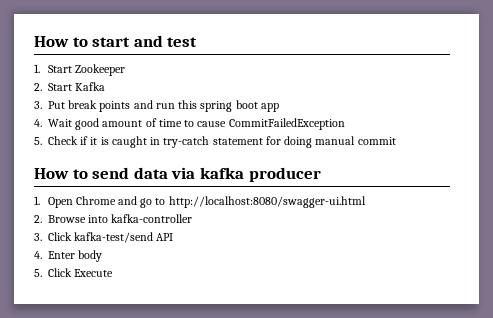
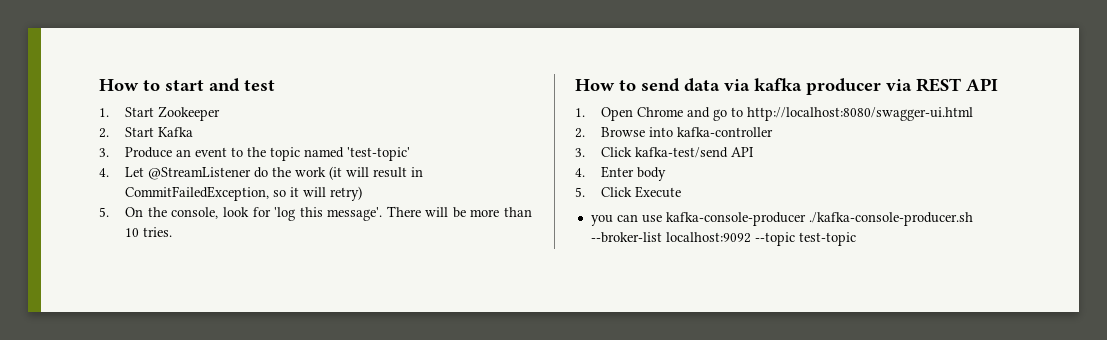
[48,100,279,112] [34,118,345,130] [34,136,396,148] Put break points and run this spring boot app // 4. Wait good amount of time to cause CommitFailedException // 5. Check if it is caught in try-catch statement for doing manual commit -> [125,147,411,161] [99,166,424,180] [125,186,363,201] [99,206,532,221] [125,227,173,237] Produce an event to the topic named 'test-topic' // 4. Let @StreamListener do the work (it will result in CommitFailedException, so it will retry) // 5. On the console, look for 'log this message'. There will be more than 10 tries.
(321, 174) none -> [886,78,998,92] via REST API
(114, 273) none -> [590,212,973,226] [590,232,856,246] // you can use kafka-console-producer ./kafka-console-producer.sh --broker-list localhost:9092 --topic test-topic

